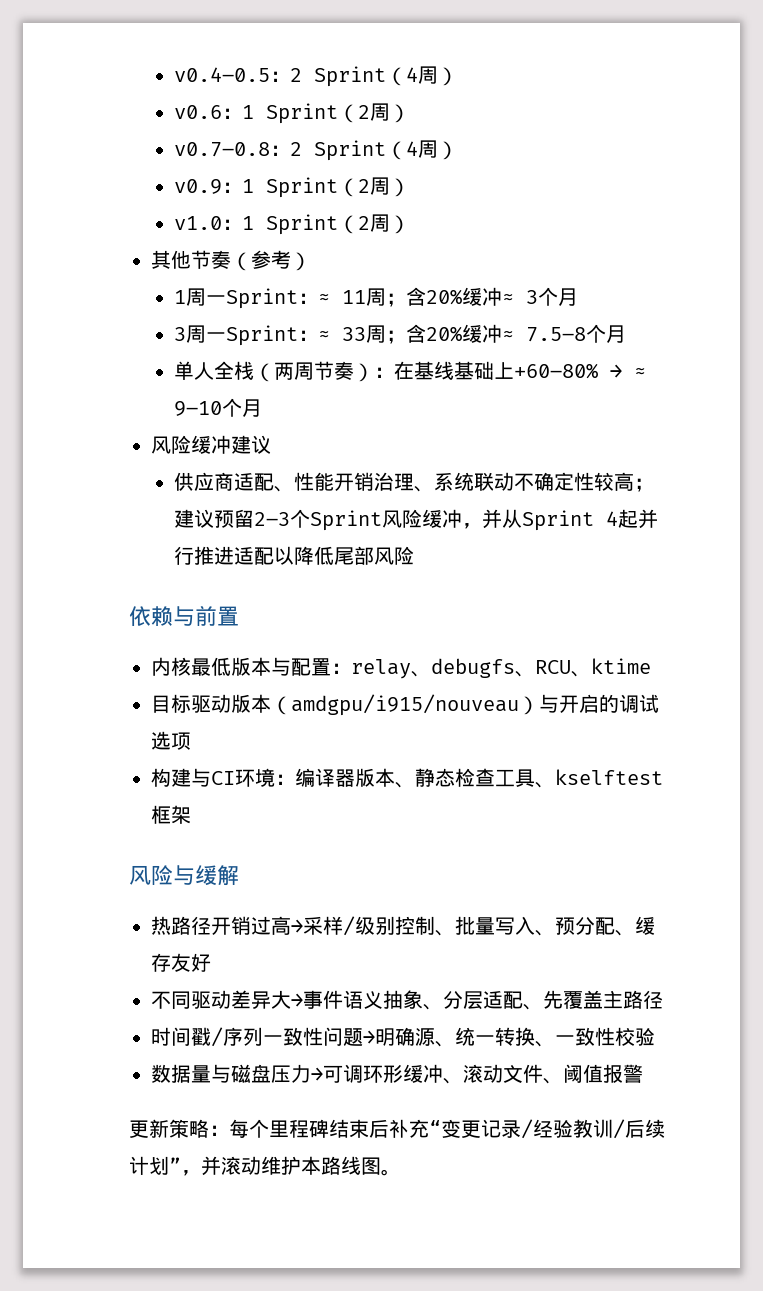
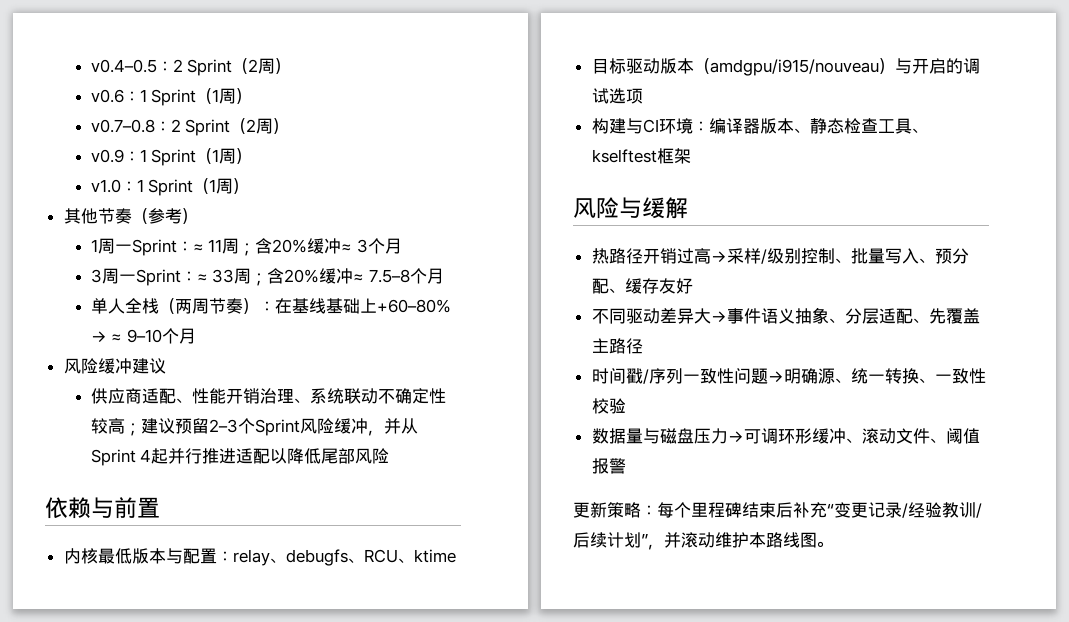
[405,67,418,82] 4 -> [248,59,259,72] 2
[357,105,370,119] 2 -> [212,89,220,102] 1
[405,141,418,156] 4 -> [246,119,257,132] 2
[357,179,370,193] 2 -> [212,149,220,162] 1
[357,216,370,230] 2 -> [209,179,217,192] 1

